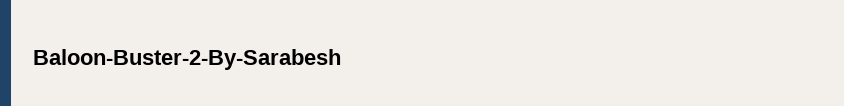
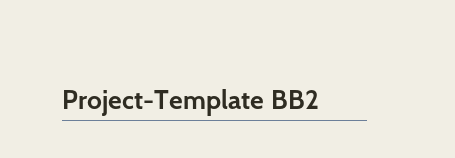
[33,49,341,70] Baloon-Buster-2-By-Sarabesh -> [62,89,320,116] Project-Template BB2

